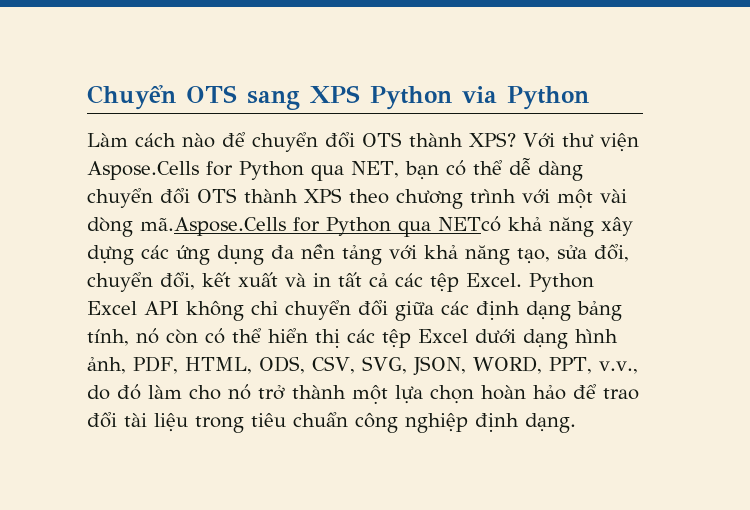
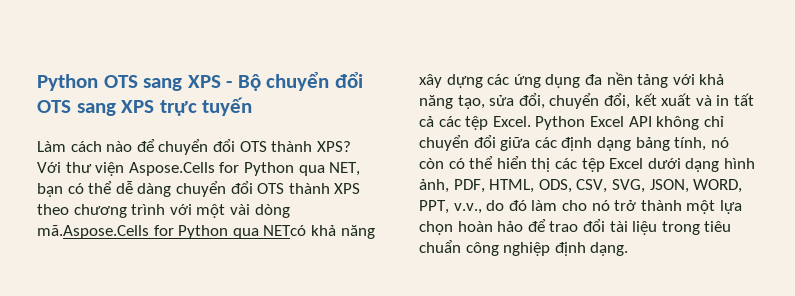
[87,85,589,110] Chuyển OTS sang XPS Python via Python -> [37,72,363,91] [37,97,253,116] Python OTS sang XPS - Bộ chuyển đổi OTS sang XPS trực tuyến

